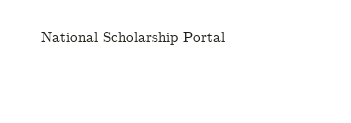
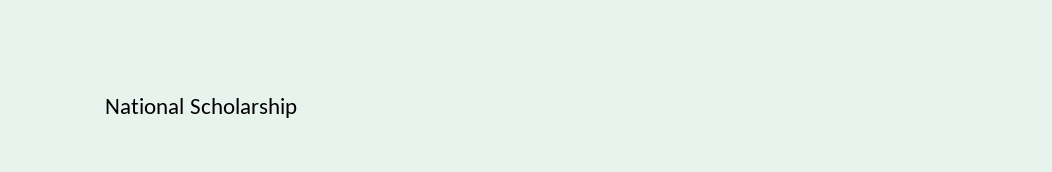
[183,32,225,42] Portal -> (298, 108) none

